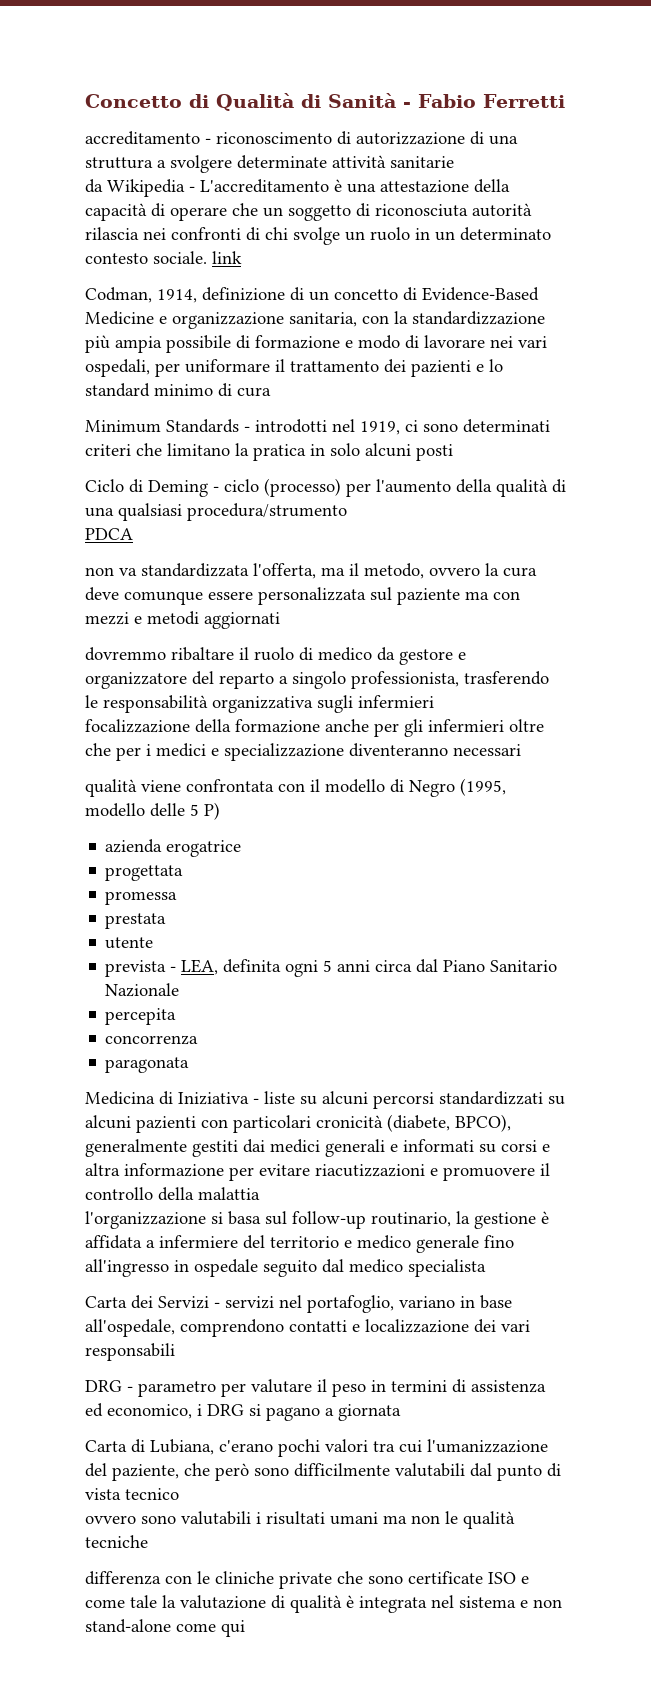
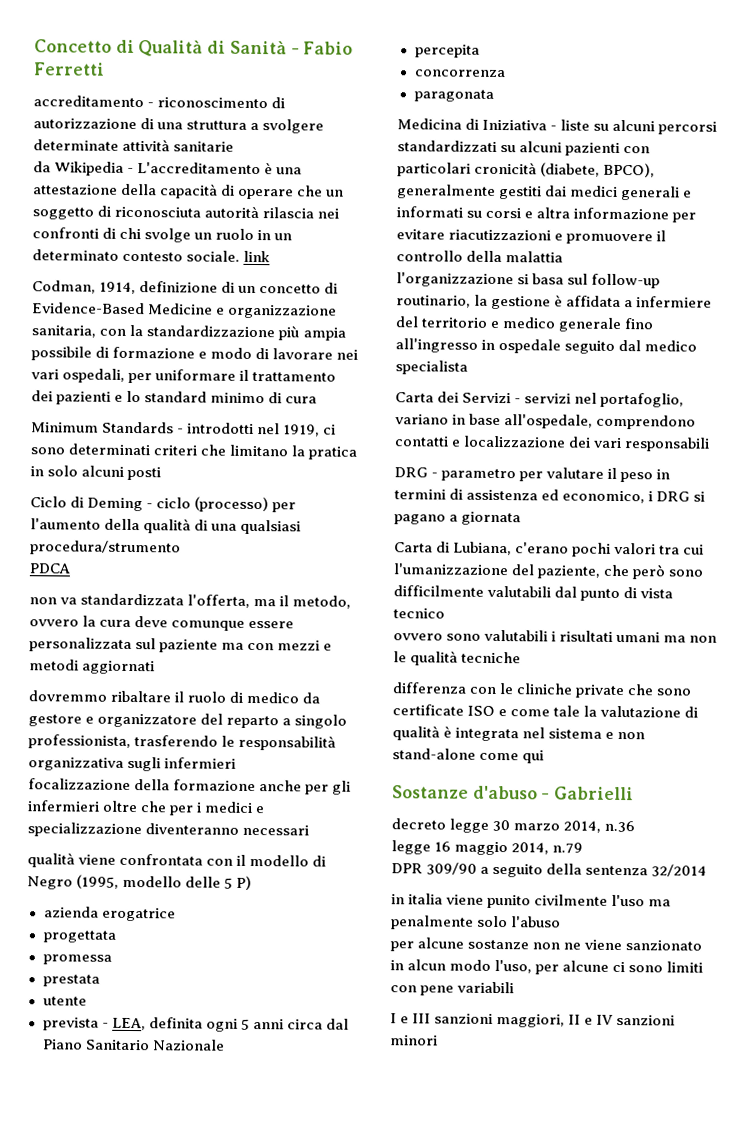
(245, 1628) none -> [392,785,635,801] [391,818,636,833] [391,840,584,856] [391,862,708,878] [391,893,672,909] [391,915,562,930] [390,937,703,952] [390,959,704,975] [390,981,515,996] [390,1013,676,1028] [390,1035,438,1046] // Sostanze d'abuso - Gabrielli // decreto legge 30 marzo 2014, n.36 // legge 16 maggio 2014, n.79 // DPR 309/90 a seguito della sentenza 32/2014 // in italia viene punito civilmente l'uso ma penalmente solo l'abuso // per alcune sostanze non ne viene sanzionato in alcun modo l'uso, per alcune ci sono limiti con pene variabili // I e III sanzioni maggiori, II e IV sanzioni minori

